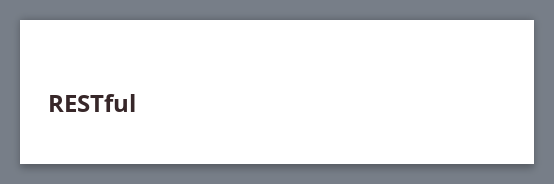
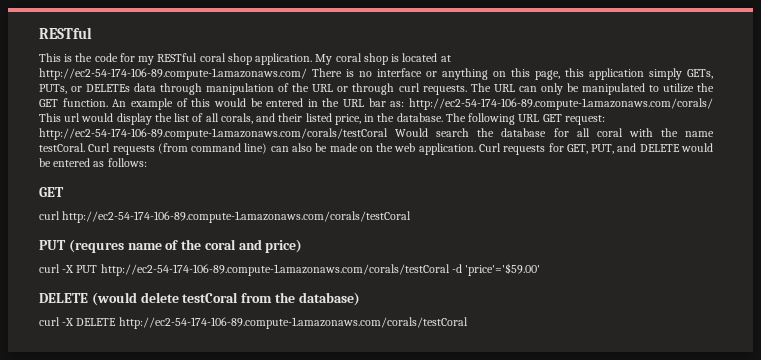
[48,94,136,112] RESTful -> [39,27,92,39] [39,53,451,65] [39,68,713,80] [39,83,714,95] [39,98,714,110] [39,113,605,125] [39,128,715,140] [39,143,714,155] [39,158,147,167] [39,187,64,197] [39,211,412,223] [39,239,303,253] [39,263,541,276] [39,292,360,306] [39,317,468,329] RESTful // This is the code for my RESTful coral shop application. My coral shop is located at http://ec2-54-174-106-89.compute-1.amazonaws.com/ There is no interface or anything on this page, this application simply GETs, PUTs, or DELETEs data through manipulation of the URL or through curl requests. The URL can only be manipulated to utilize the GET function. An example of this would be entered in the URL bar as: http://ec2-54-174-106-89.compute-1.amazonaws.com/corals/ This url would display the list of all corals, and their listed price, in the database. The following URL GET request: http://ec2-54-174-106-89.compute-1.amazonaws.com/corals/testCoral Would search the database for all coral with the name testCoral. Curl requests (from command line) can also be made on the web application. Curl requests for GET, PUT, and DELETE would be entered as follows: // GET // curl http://ec2-54-174-106-89.compute-1.amazonaws.com/corals/testCoral // PUT (requres name of the coral and price) // curl -X PUT http://ec2-54-174-106-89.compute-1.amazonaws.com/corals/testCoral -d 'price'='$59.00' // DELETE (would delete testCoral from the database) // curl -X DELETE http://ec2-54-174-106-89.compute-1.amazonaws.com/corals/testCoral

